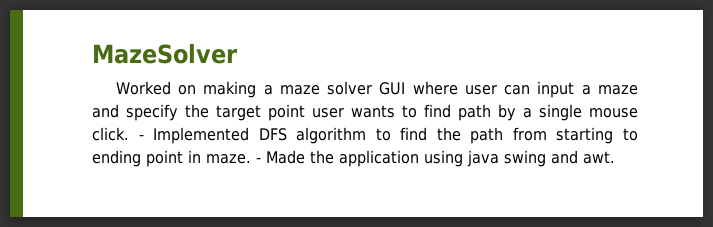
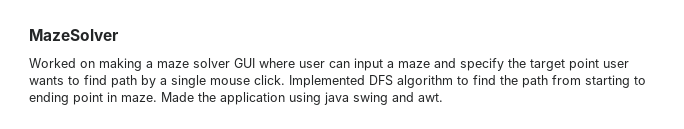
[138,134,144,140] - -> (285, 80) none
[256,157,261,163] - -> (157, 98) none

